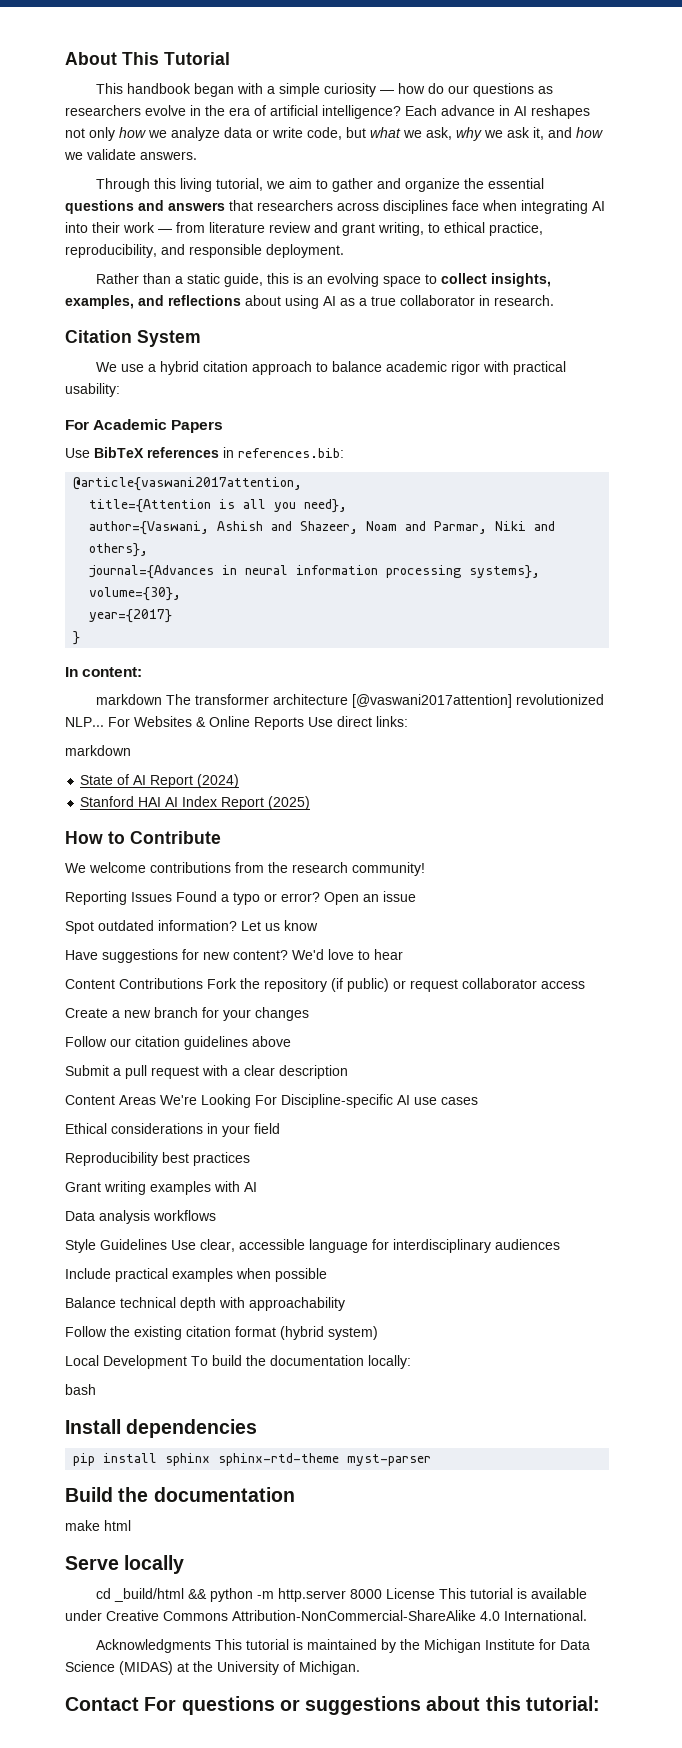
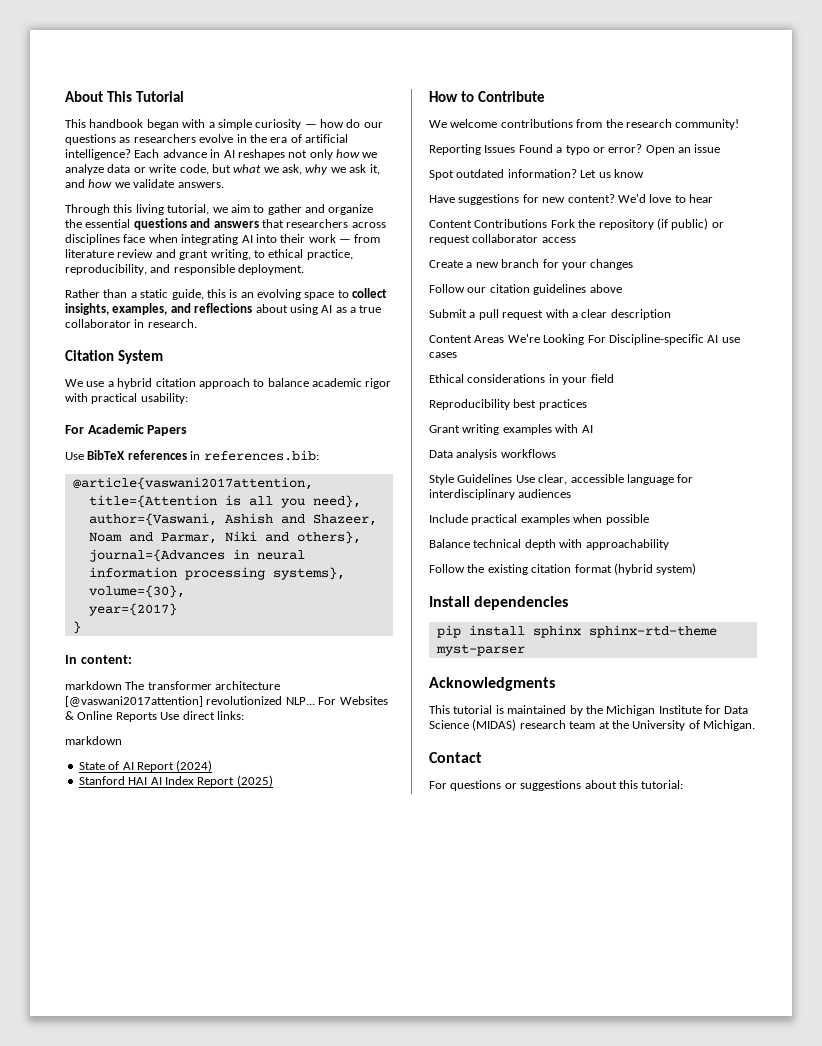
[65,1355,411,1369] [65,1384,96,1395] // Local Development To build the documentation locally: // bash -> (697, 569) none
[65,1487,295,1502] [65,1520,131,1531] [65,1555,185,1574] [95,1588,587,1602] [65,1610,587,1621] [95,1639,211,1653] Build the documentation // make html // Serve locally // cd _build/html && python -m http.server 8000 License This tutorial is available under Creative Commons Attribution-NonCommercial-ShareAlike 4.0 International. // Acknowledgments -> [429,677,555,691] Acknowledgments //
(173, 1668) none -> [519,720,596,729] research team
(139, 1704) none -> (482, 757) //

